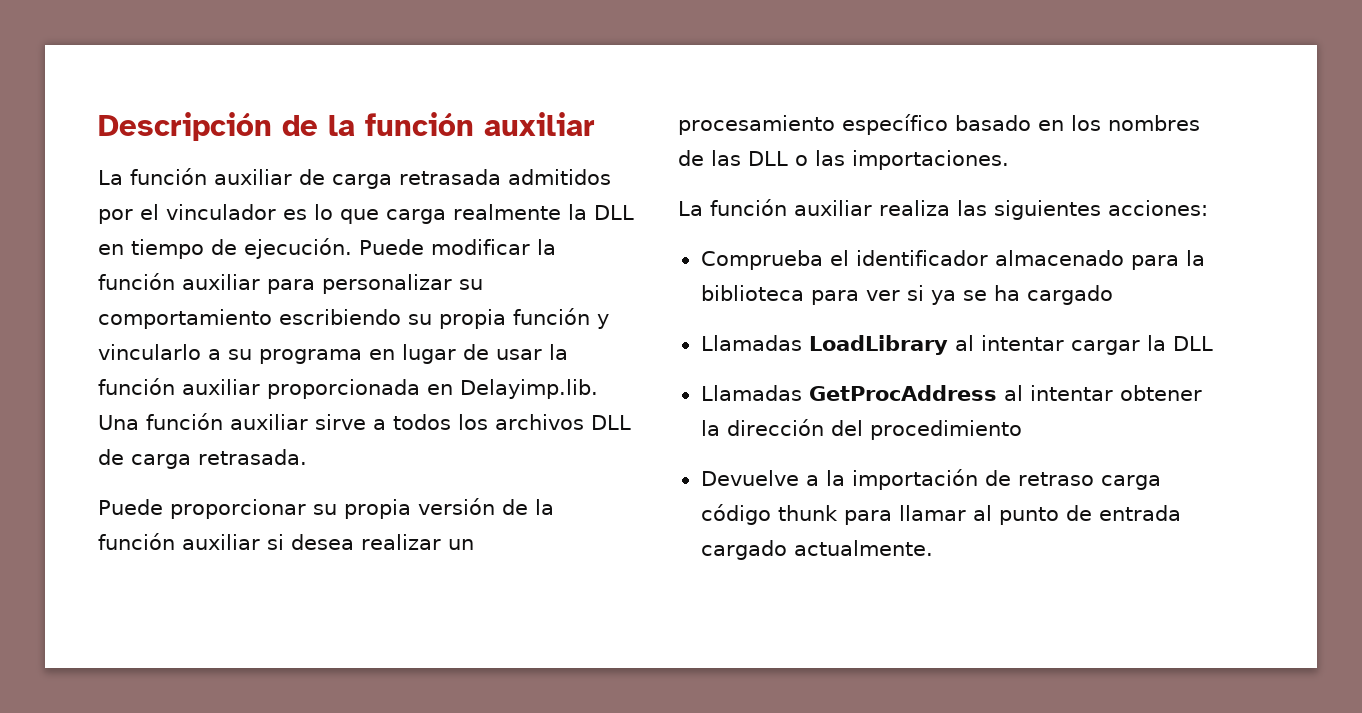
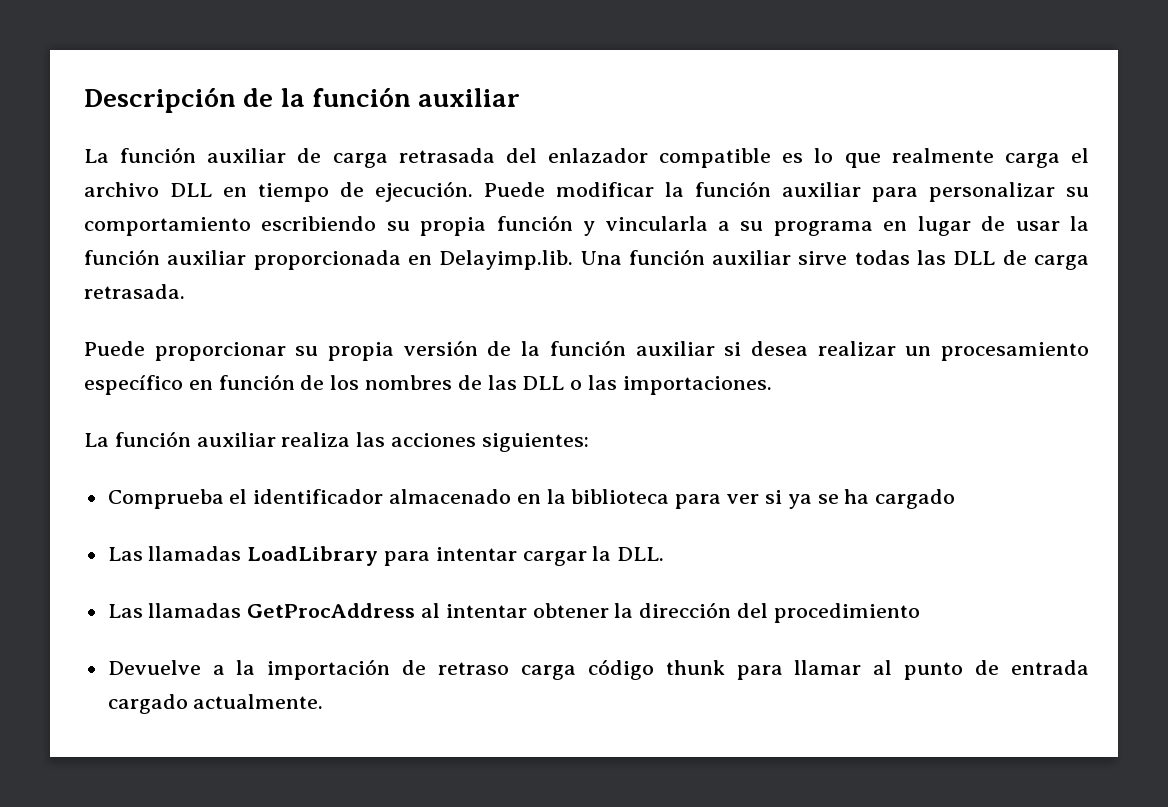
[508,169,611,185] [98,204,587,224] admitidos por el vinculador es lo que carga realmente la -> [505,148,1089,168] [84,182,159,197] del enlazador compatible es lo que realmente carga el archivo
[98,344,201,360] vincularlo -> [605,216,708,231] vincularla
[373,414,584,430] a todos los archivos -> [854,250,947,265] todas las
[955,115,1064,131] basado en -> [188,374,325,390] en función de
[994,200,1208,220] siguientes acciones: -> [391,433,589,452] acciones siguientes:
[1130,255,1179,270] para -> [516,494,541,504] en
[700,335,1213,355] [700,385,802,401] Llamadas LoadLibrary al intentar cargar la DLL // Llamadas -> [107,546,665,566] [107,603,242,618] Las llamadas LoadLibrary para intentar cargar la DLL. // Las llamadas

